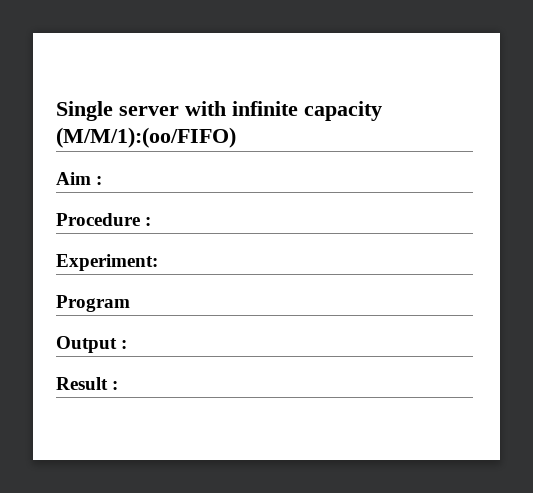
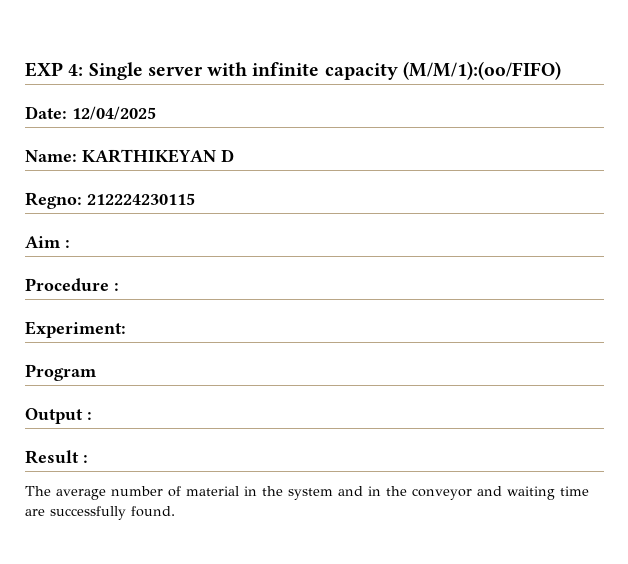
(56, 111) none -> [25,62,84,77] EXP 4:
(236, 137) none -> [25,106,156,120] [25,149,234,163] [25,192,195,209] // Date: 12/04/2025 // Name: KARTHIKEYAN D // Regno: 212224230115
(119, 385) none -> [25,486,589,500] [25,506,175,520] // The average number of material in the system and in the conveyor and waiting time are successfully found.

